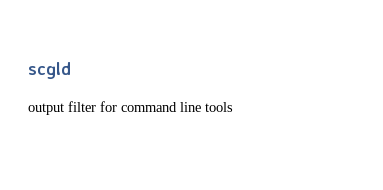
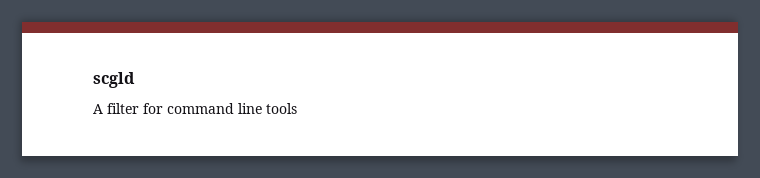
[28,103,64,115] output -> [93,104,103,114] A

